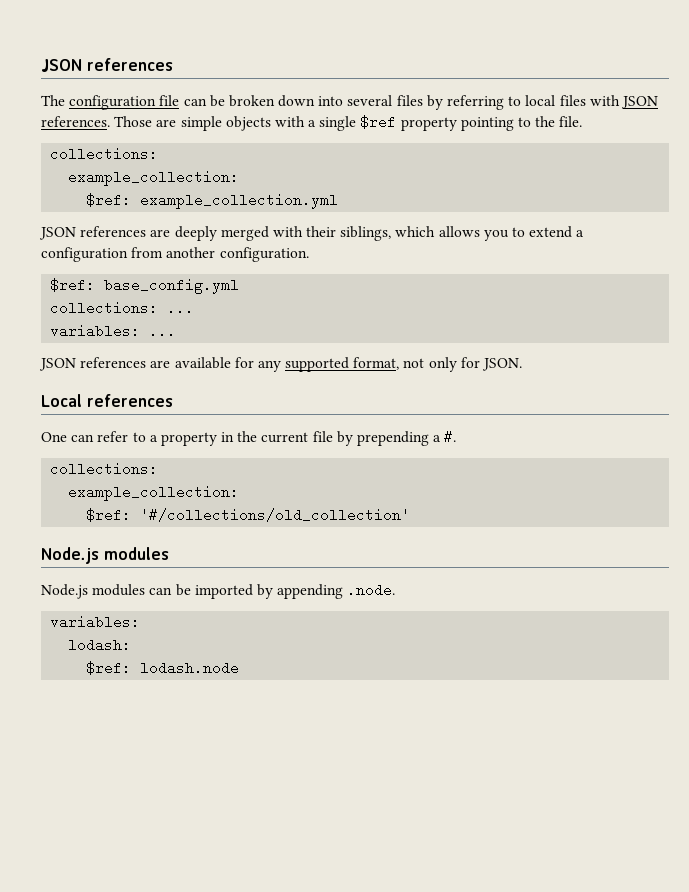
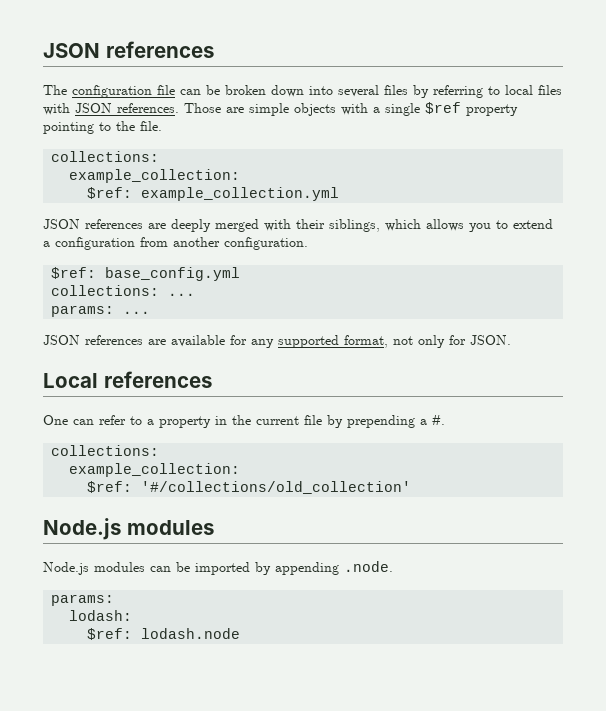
[50,324,141,338] variables: -> [51,305,115,317] params:
[50,615,141,629] variables: -> [51,594,115,606] params:

